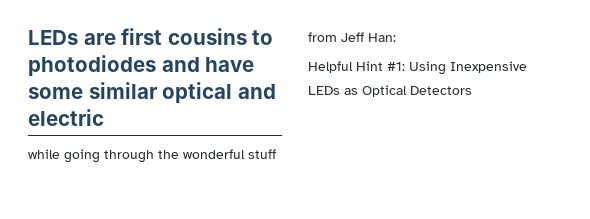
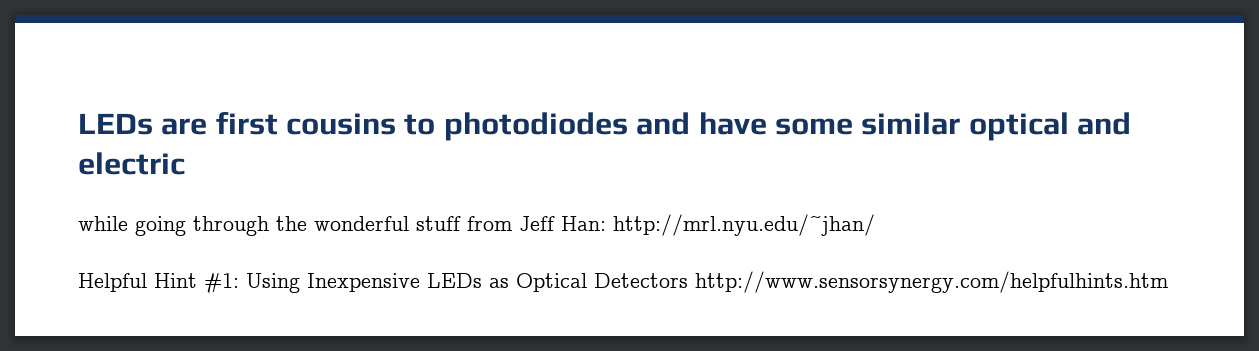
(396, 37) none -> [613,214,875,236] http://mrl.nyu.edu/~jhan/
(472, 90) none -> [695,271,1169,293] http://www.sensorsynergy.com/helpfulhints.htm

